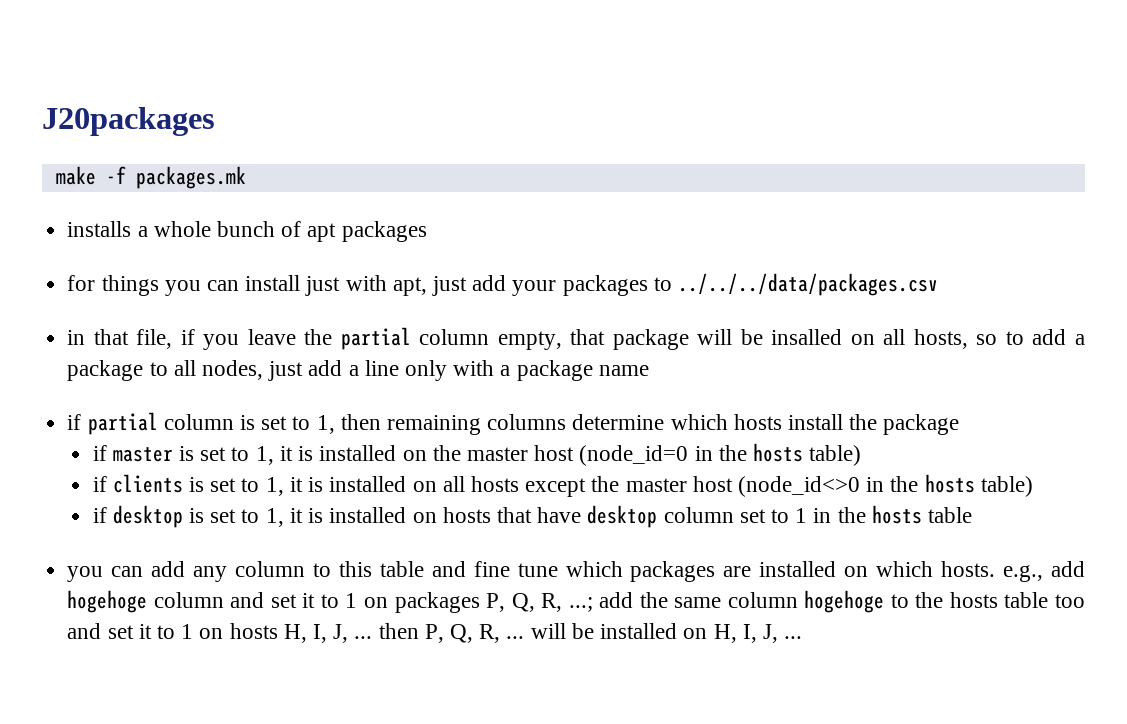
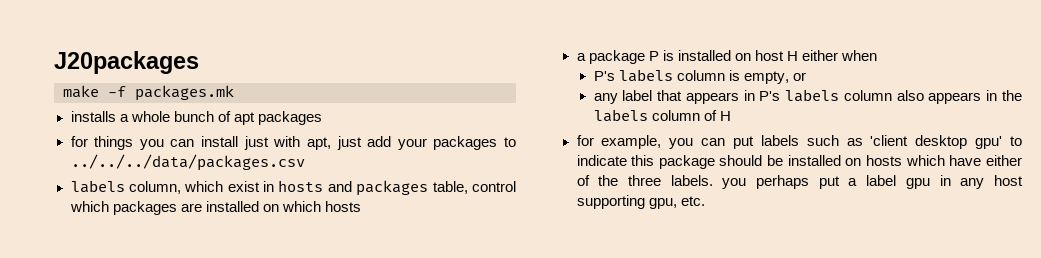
[67,327,1085,350] [67,360,649,381] [67,412,960,435] [92,443,862,466] [92,474,1033,497] [92,505,973,528] [67,561,558,582] in that file, if you leave the partial column empty, that package will be insalled on all hosts, so to add a package to all nodes, just add a line only with a package name // if partial column is set to 1, then remaining columns determine which hosts install the package // if master is set to 1, it is installed on the master host (node_id=0 in the hosts table) // if clients is set to 1, it is installed on all hosts except the master host (node_id<>0 in the hosts table) // if desktop is set to 1, it is installed on hosts that have desktop column set to 1 in the hosts table // you can add any column to this table and fine tune -> [70,180,517,196] labels column, which exist in hosts and packages table, control
[941,561,1085,582] [67,590,1085,613] [67,623,803,643] hosts. e.g., add hogehoge column and set it to 1 on packages P, Q, R, ...; add the same column hogehoge to the hosts table too and set it to 1 on hosts H, I, J, ... then P, Q, R, ... will be installed on H, I, J, ... -> [324,201,361,212] [576,50,877,64] [593,69,806,84] [593,89,1022,104] [593,109,731,122] [576,135,1023,149] [576,155,1022,169] [576,175,1023,189] [576,195,705,209] hosts // a package P is installed on host H either when // P's labels column is empty, or // any label that appears in P's labels column also appears in the labels column of H // for example, you can put labels such as 'client desktop gpu' to indicate this package should be installed on hosts which have either of the three labels. you perhaps put a label gpu in any host supporting gpu, etc.

